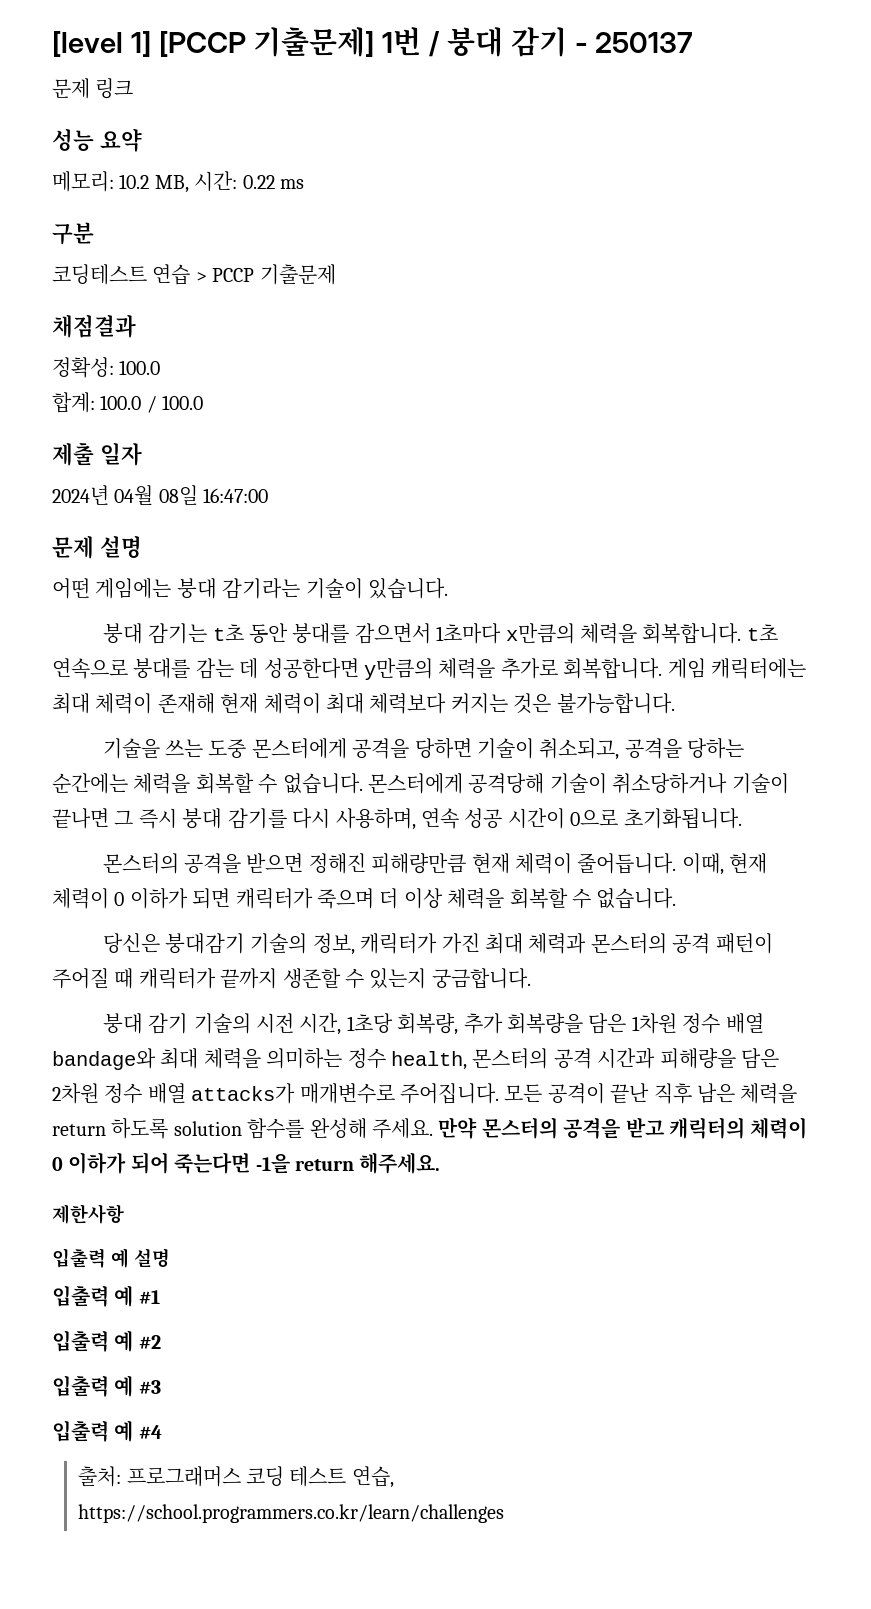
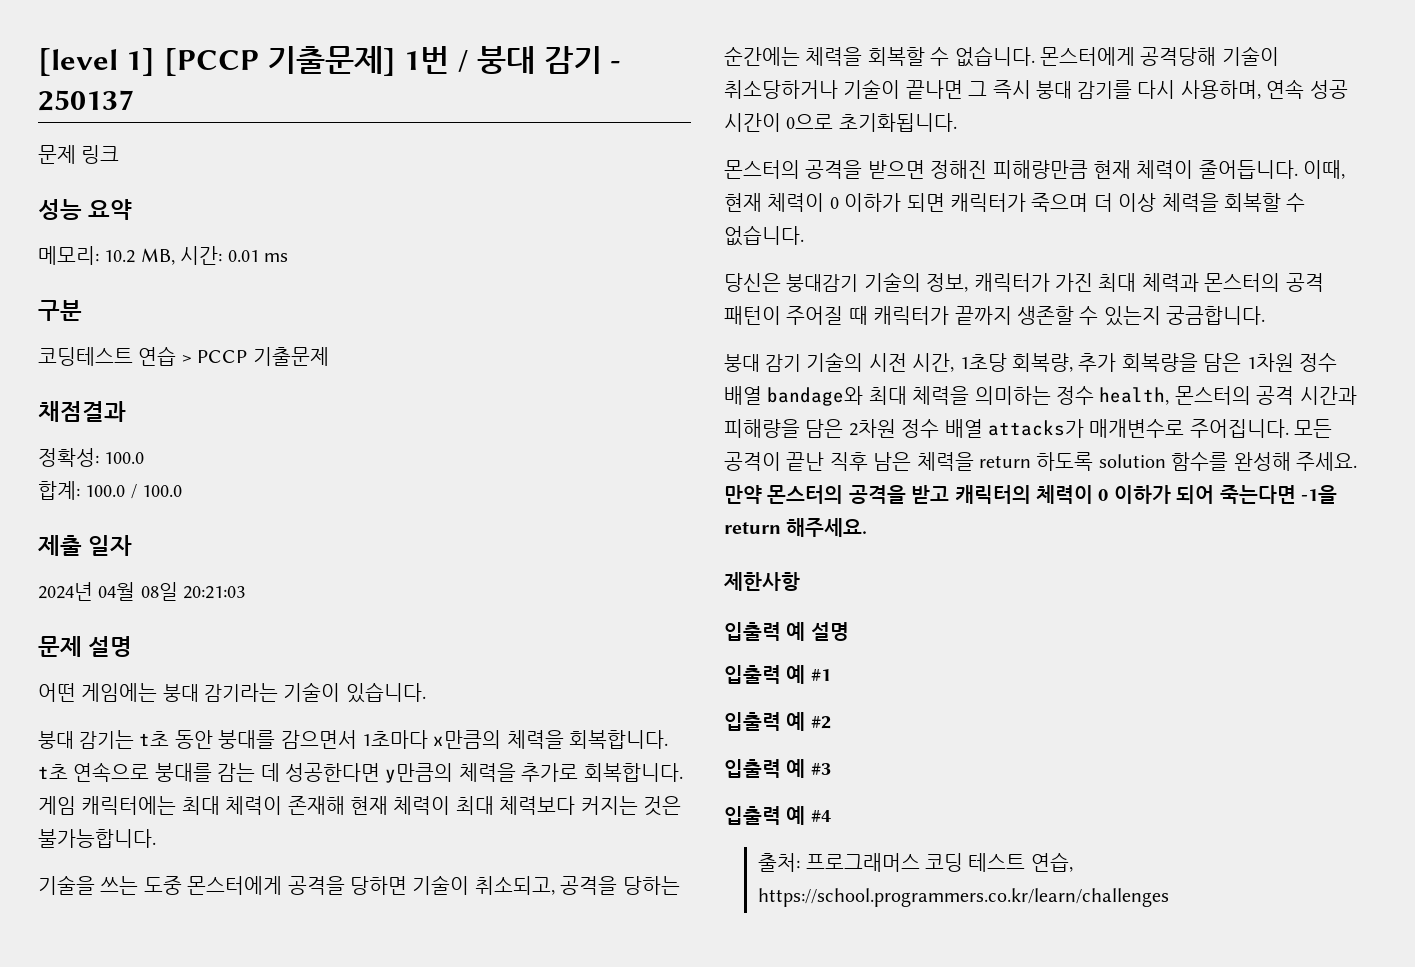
[242,175,275,189] 0.22 -> [227,250,259,262] 0.01
[203,488,269,503] 16:47:00 -> [183,586,246,599] 20:21:03

